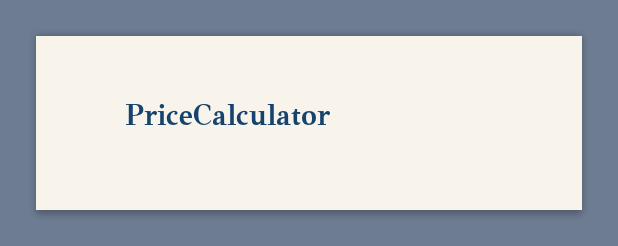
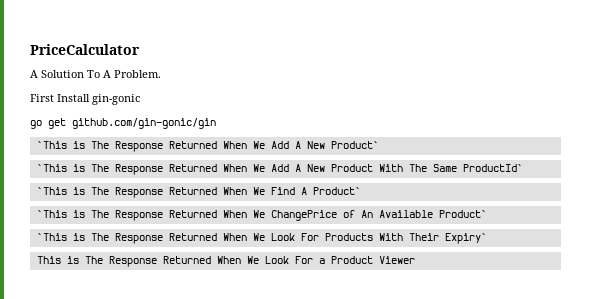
(331, 114) none -> [30,70,161,78] [30,94,140,105] [30,118,216,129] [36,141,379,152] [36,164,523,175] [36,187,361,198] [36,210,487,221] [36,233,487,244] [36,256,415,267] // A Solution To A Problem. // First Install gin-gonic // go get github.com/gin-gonic/gin // `This is The Response Returned When We Add A New Product` // `This is The Response Returned When We Add A New Product With The Same ProductId` // `This is The Response Returned When We Find A Product` // `This is The Response Returned When We ChangePrice of An Available Product` // `This is The Response Returned When We Look For Products With Their Expiry` // This is The Response Returned When We Look For a Product Viewer

